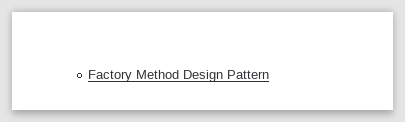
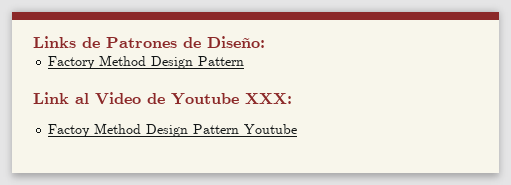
(88, 76) none -> [33,36,265,48] Links de Patrones de Diseño: //
(270, 74) none -> [33,92,292,105] [48,123,298,137] // Link al Video de Youtube XXX: // Factoy Method Design Pattern Youtube

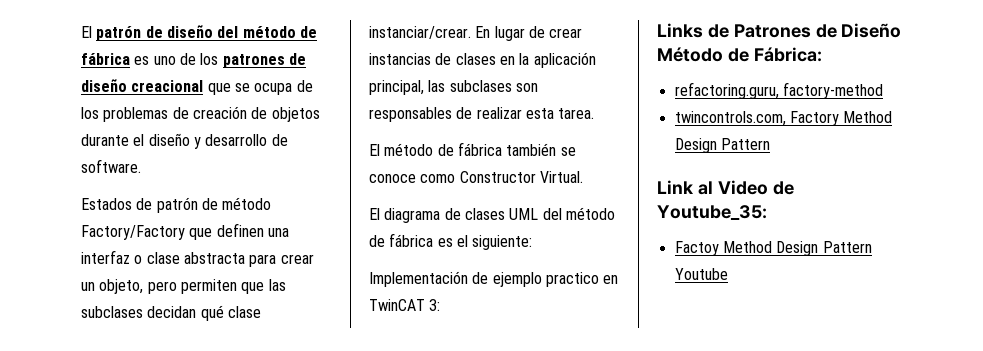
[33,36,265,48] Links de Patrones de Diseño: // -> [81,25,317,41] [81,53,306,68] [81,79,313,95] [81,106,320,122] [81,133,288,149] [81,159,141,173] [81,197,272,213] [81,223,289,240] [81,250,314,267] [81,279,286,294] [81,305,261,321] [369,26,583,41] [369,52,596,68] [369,80,538,95] [369,107,595,122] [369,142,576,156] [369,171,583,183] [369,207,615,223] [369,233,533,250] [369,271,619,287] [369,299,441,311] [657,23,902,38] [657,47,822,62] [674,82,883,99] [674,111,786,126] El patrón de diseño del método de fábrica es uno de los patrones de diseño creacional que se ocupa de los problemas de creación de objetos durante el diseño y desarrollo de software. // Estados de patrón de método Factory/Factory que definen una interfaz o clase abstracta para crear un objeto, pero permiten que las subclases decidan qué clase instanciar/crear. En lugar de crear instancias de clases en la aplicación principal, las subclases son responsables de realizar esta tarea. // El método de fábrica también se conoce como Constructor Virtual. // El diagrama de clases UML del método de fábrica es el siguiente: // Implementación de ejemplo practico en TwinCAT 3: // Links de Patrones de Diseño Método de Fábrica: // refactoring.guru, factory-method // twincontrols.com,
[171,93,292,105] Youtube XXX: -> [657,205,767,220] Youtube_35:

